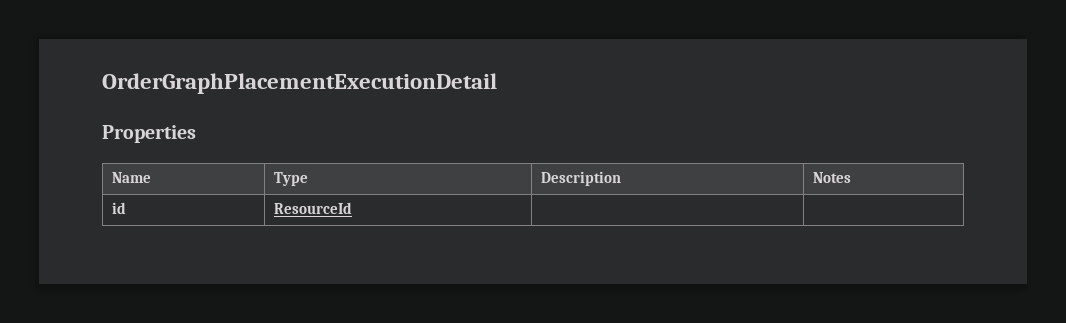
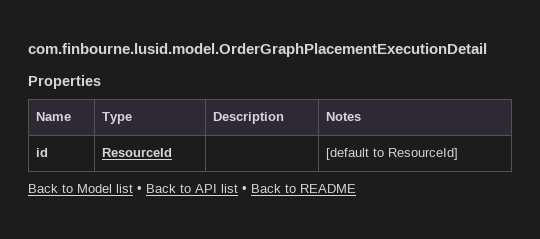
[102,73,497,94] OrderGraphPlacementExecutionDetail -> [28,43,487,57] com.finbourne.lusid.model.OrderGraphPlacementExecutionDetail
(353, 208) none -> [325,148,458,160] [28,184,356,193] [default to ResourceId] // Back to Model list • Back to API list • Back to README

